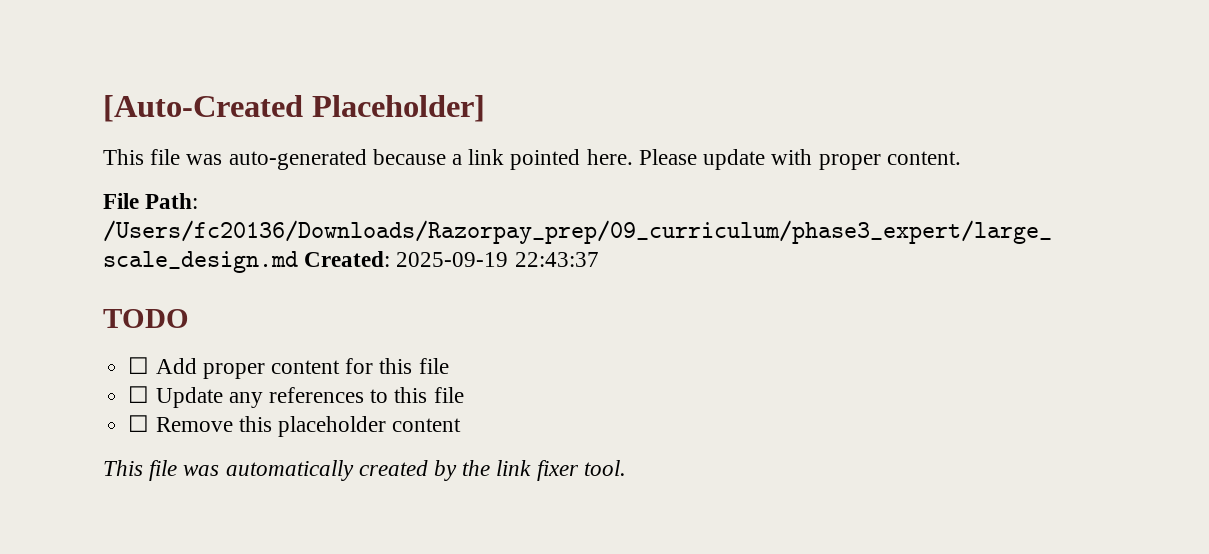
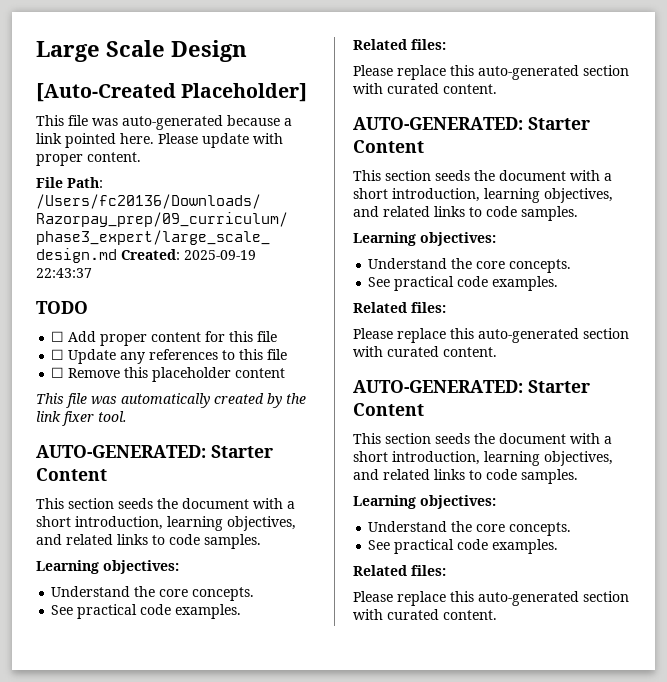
(103, 108) none -> [36,40,247,62] Large Scale Design //
(626, 468) none -> [36,445,273,458] [36,468,107,481] [36,498,295,509] [36,516,296,531] [36,534,261,549] [36,560,179,574] [51,586,255,601] [51,604,242,619] [353,39,446,50] [353,65,629,80] [353,83,497,94] [353,117,590,130] [353,140,424,153] [353,170,612,181] [353,188,613,203] [353,206,578,221] [353,232,496,246] [368,258,572,273] [368,276,559,291] [353,302,446,313] [353,328,629,343] [353,346,497,357] [353,380,590,393] [353,403,424,416] [353,433,612,444] [353,451,613,466] [353,469,578,484] [353,495,496,509] [368,521,572,536] [368,539,559,554] [353,565,446,576] [353,591,629,606] [353,609,497,620] // AUTO-GENERATED: Starter Content // This section seeds the document with a short introduction, learning objectives, and related links to code samples. // Learning objectives: // Understand the core concepts. // See practical code examples. // Related files: // Please replace this auto-generated section with curated content. // AUTO-GENERATED: Starter Content // This section seeds the document with a short introduction, learning objectives, and related links to code samples. // Learning objectives: // Understand the core concepts. // See practical code examples. // Related files: // Please replace this auto-generated section with curated content. // AUTO-GENERATED: Starter Content // This section seeds the document with a short introduction, learning objectives, and related links to code samples. // Learning objectives: // Understand the core concepts. // See practical code examples. // Related files: // Please replace this auto-generated section with curated content.

